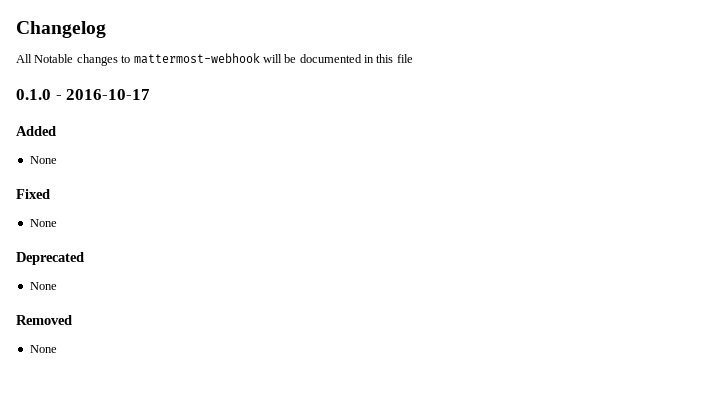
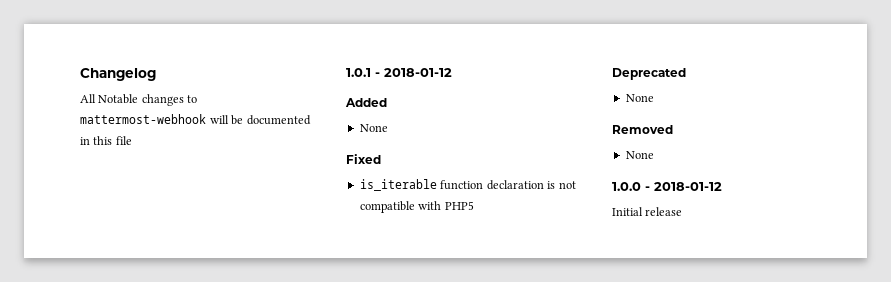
[16,89,151,100] 0.1.0 - 2016-10-17 -> [346,68,452,77] 1.0.1 - 2018-01-12
[29,219,57,227] // None -> [359,179,576,191] [359,201,474,213] // is_iterable function declaration is not compatible with PHP5
(57, 349) none -> [612,182,722,191] [612,207,683,216] // 1.0.0 - 2018-01-12 // Initial release

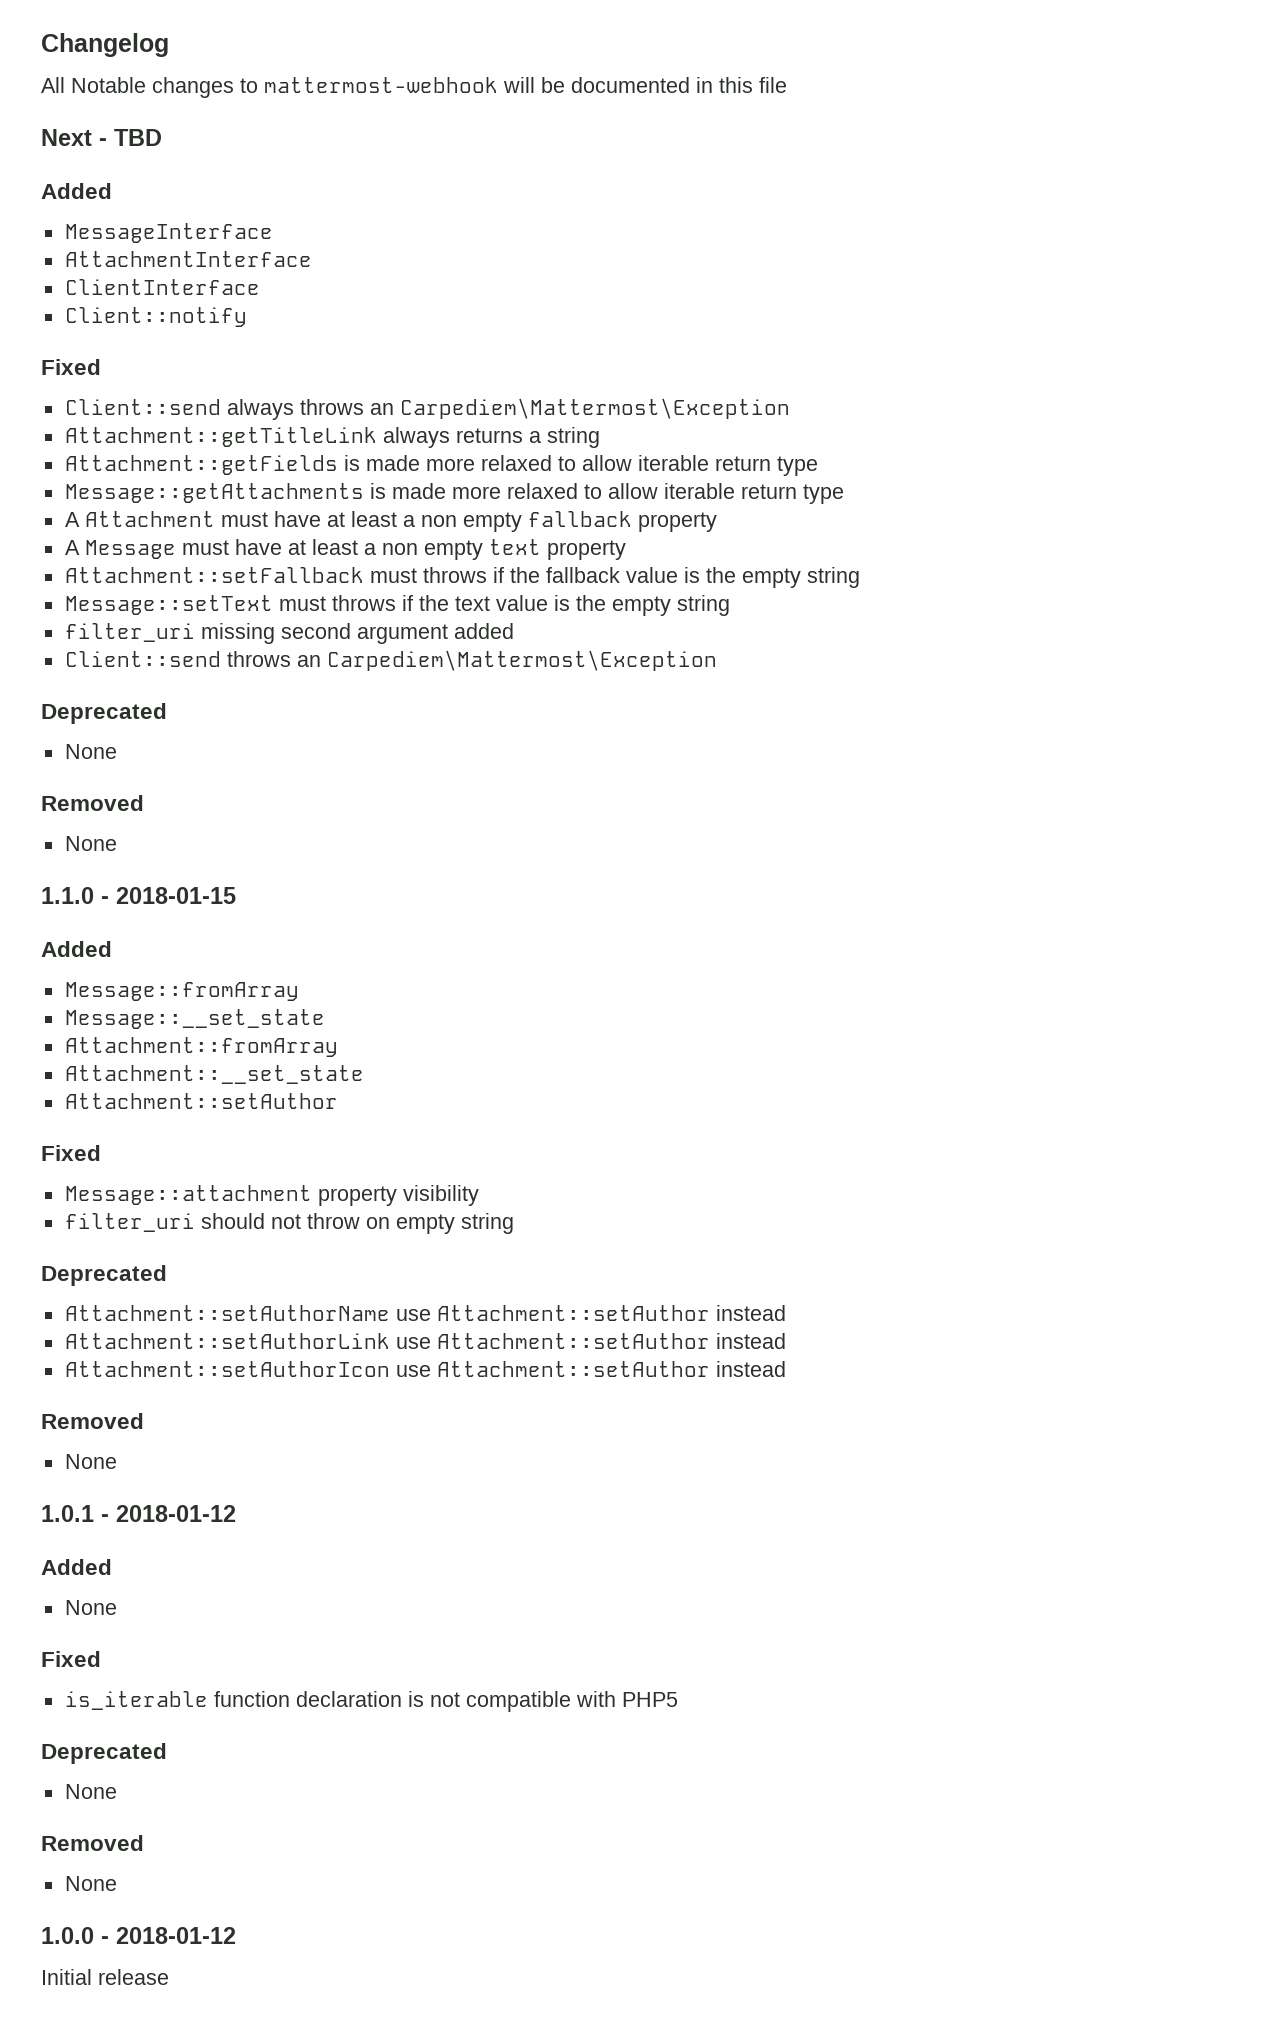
(132, 140) none -> [41,129,162,146] [41,183,112,199] [64,223,273,243] [64,251,312,267] [64,279,260,295] [64,307,247,327] [41,359,101,375] [64,398,790,420] [64,427,600,448] [64,455,818,476] [64,483,844,504] [64,511,717,532] [64,539,626,560] [64,567,860,588] [64,595,730,616] [64,623,514,644] [64,650,717,671] [41,703,167,724] [64,744,117,759] [41,795,144,811] [64,836,117,851] [41,887,236,904] [41,941,112,957] [64,982,299,1001] [64,1009,325,1029] [64,1037,338,1057] [64,1065,364,1084] [64,1093,338,1109] [41,1145,101,1161] [64,1185,479,1206] [64,1213,514,1234] [41,1265,167,1286] [64,1305,786,1321] [64,1333,786,1349] [64,1361,786,1377] [41,1413,144,1429] [64,1454,117,1469] // Next - TBD // Added // MessageInterface // AttachmentInterface // ClientInterface // Client::notify // Fixed // Client::send always throws an Carpediem\Mattermost\Exception // Attachment::getTitleLink always returns a string // Attachment::getFields is made more relaxed to allow iterable return type // Message::getAttachments is made more relaxed to allow iterable return type // A Attachment must have at least a non empty fallback property // A Message must have at least a non empty text property // Attachment::setFallback must throws if the fallback value is the empty string // Message::setText must throws if the text value is the empty string // filter_uri missing second argument added // Client::send throws an Carpediem\Mattermost\Exception // Deprecated // None // Removed // None // 1.1.0 - 2018-01-15 // Added // Message::fromArray // Message::__set_state // Attachment::fromArray // Attachment::__set_state // Attachment::setAuthor // Fixed // Message::attachment property visibility // filter_uri should not throw on empty string // Deprecated // Attachment::setAuthorName use Attachment::setAuthor instead // Attachment::setAuthorLink use Attachment::setAuthor instead // Attachment::setAuthorIcon use Attachment::setAuthor instead // Removed // None

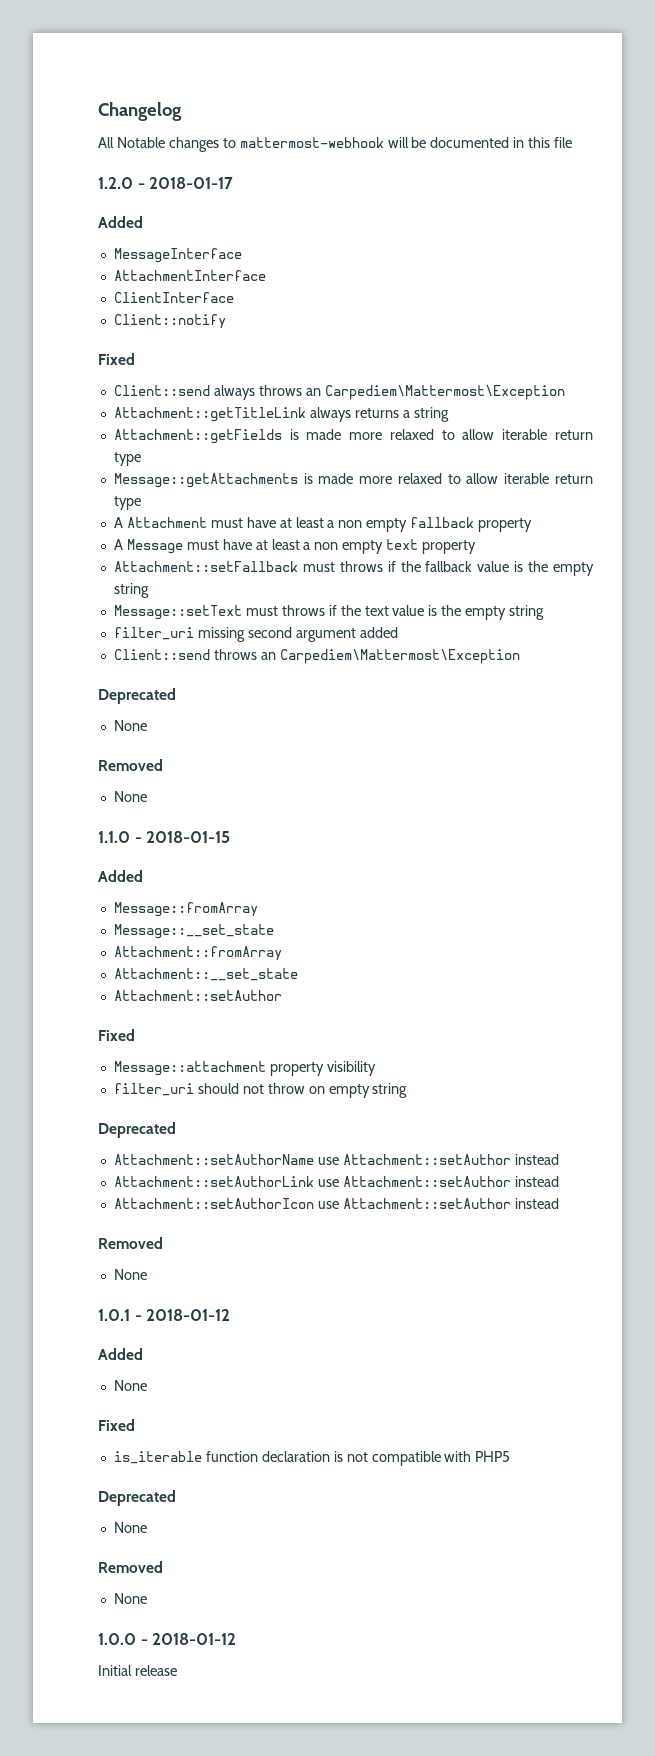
[41,129,162,146] Next - TBD -> [98,177,234,189] 1.2.0 - 2018-01-17

